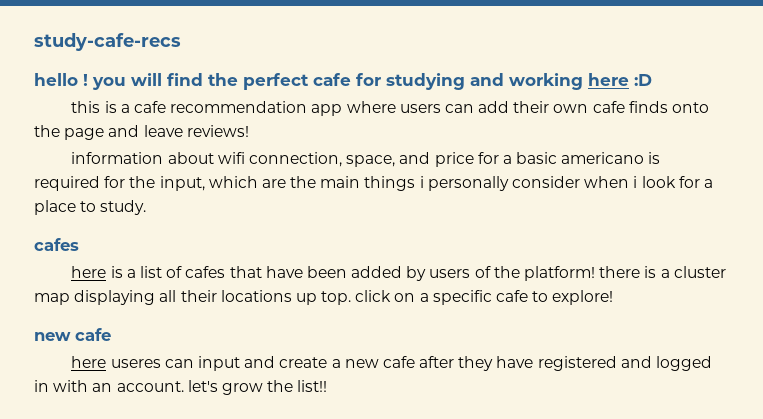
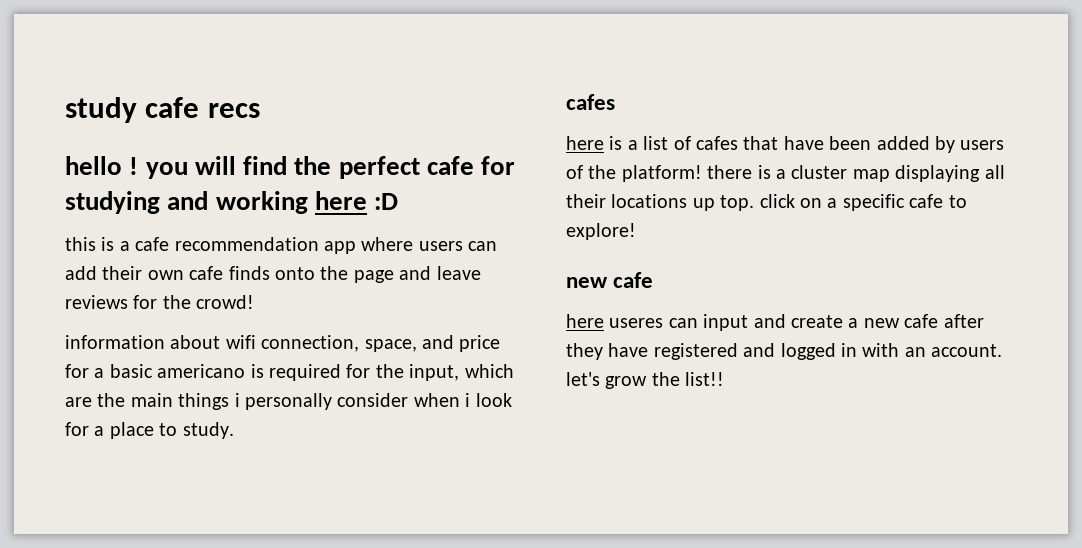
[34,33,181,51] study-cafe-recs -> [65,97,260,123] study cafe recs
[186,125,249,137] reviews! -> [65,295,255,309] reviews for the crowd!

